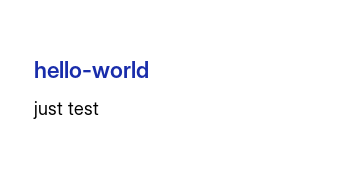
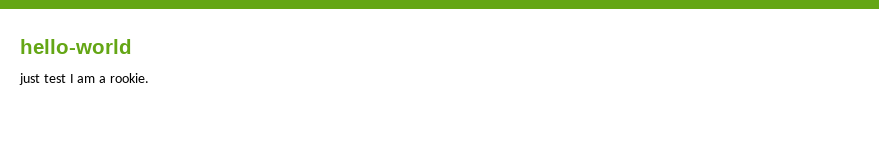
(99, 108) none -> [69,73,149,83] I am a rookie.

